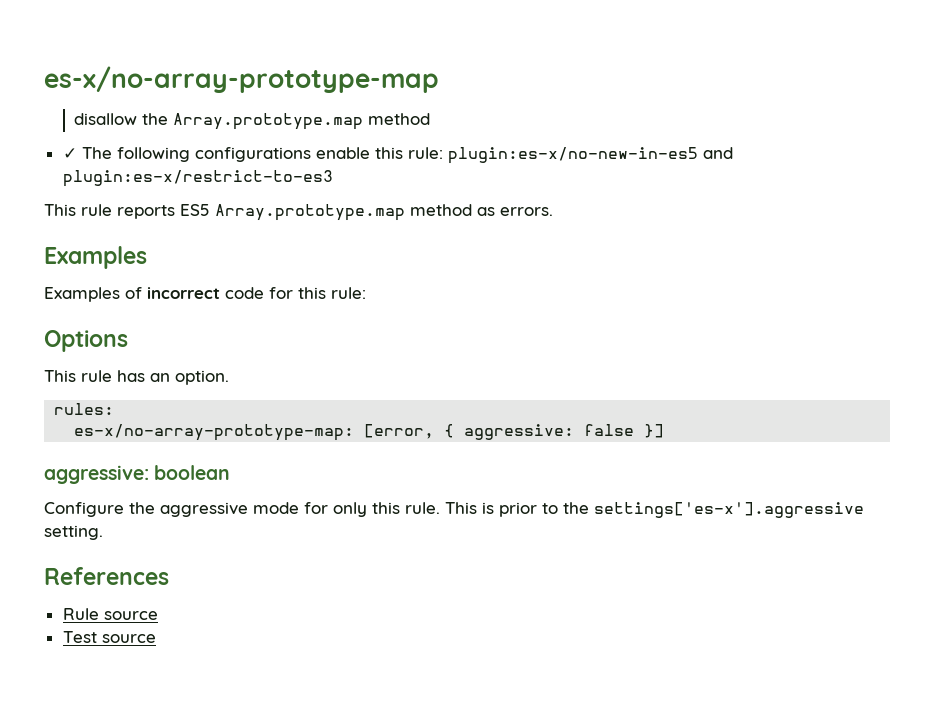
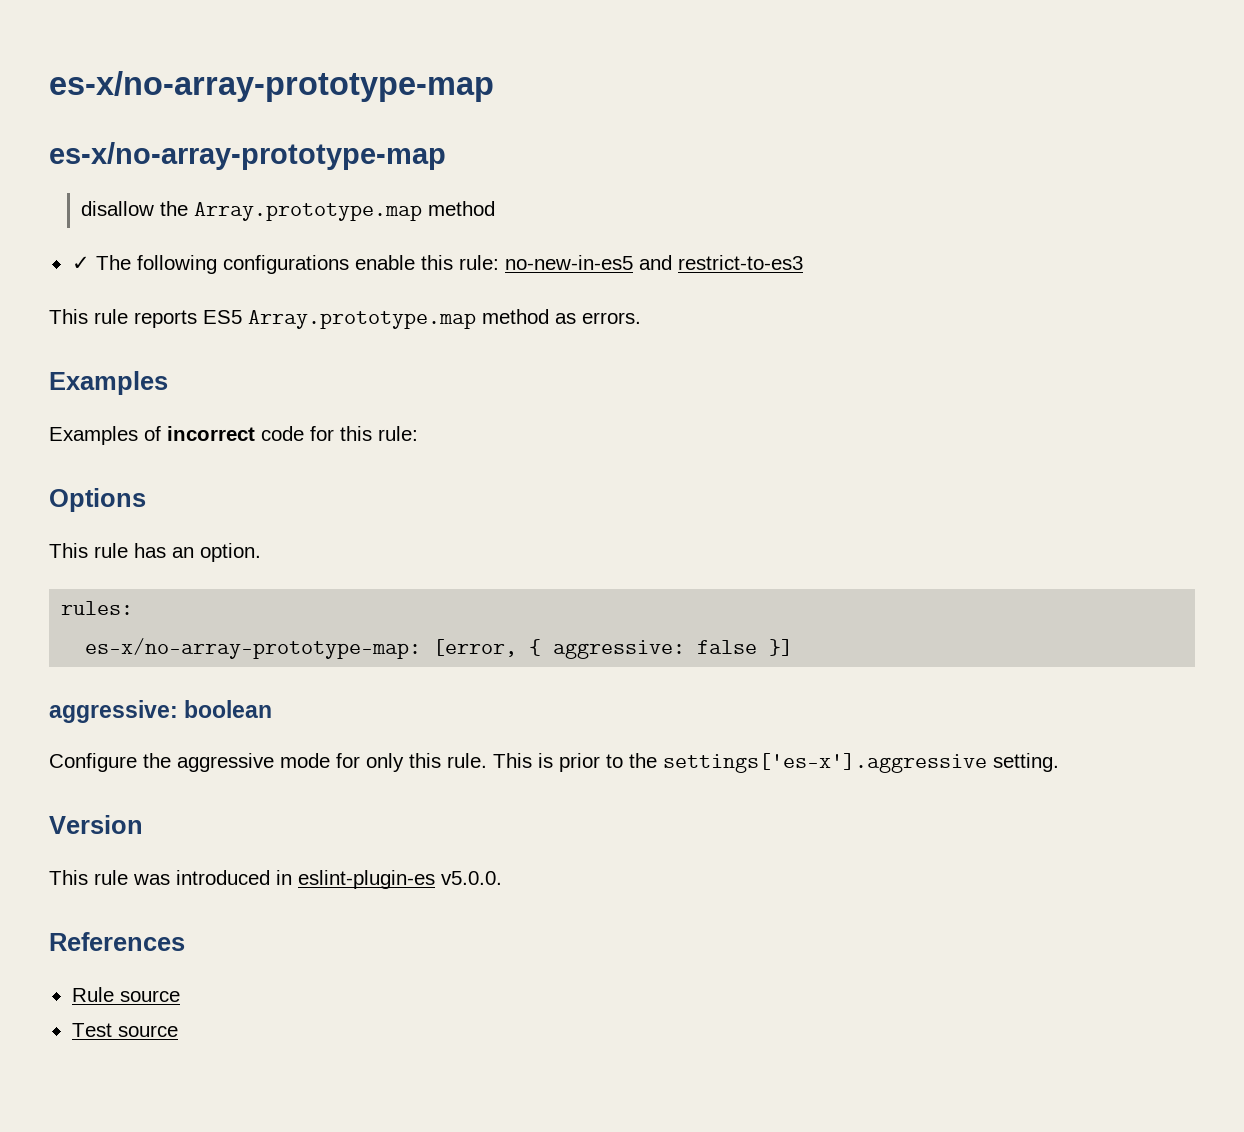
[44,66,439,93] es-x/no-array-prototype-map -> [49,71,494,102] [49,142,446,170] es-x/no-array-prototype-map // es-x/no-array-prototype-map
[447,147,733,164] [62,170,333,187] plugin:es-x/no-new-in-es5 and plugin:es-x/restrict-to-es3 -> [504,255,803,270] no-new-in-es5 and restrict-to-es3
(103, 532) none -> [49,815,143,834] [49,870,502,889] // Version // This rule was introduced in eslint-plugin-es v5.0.0.

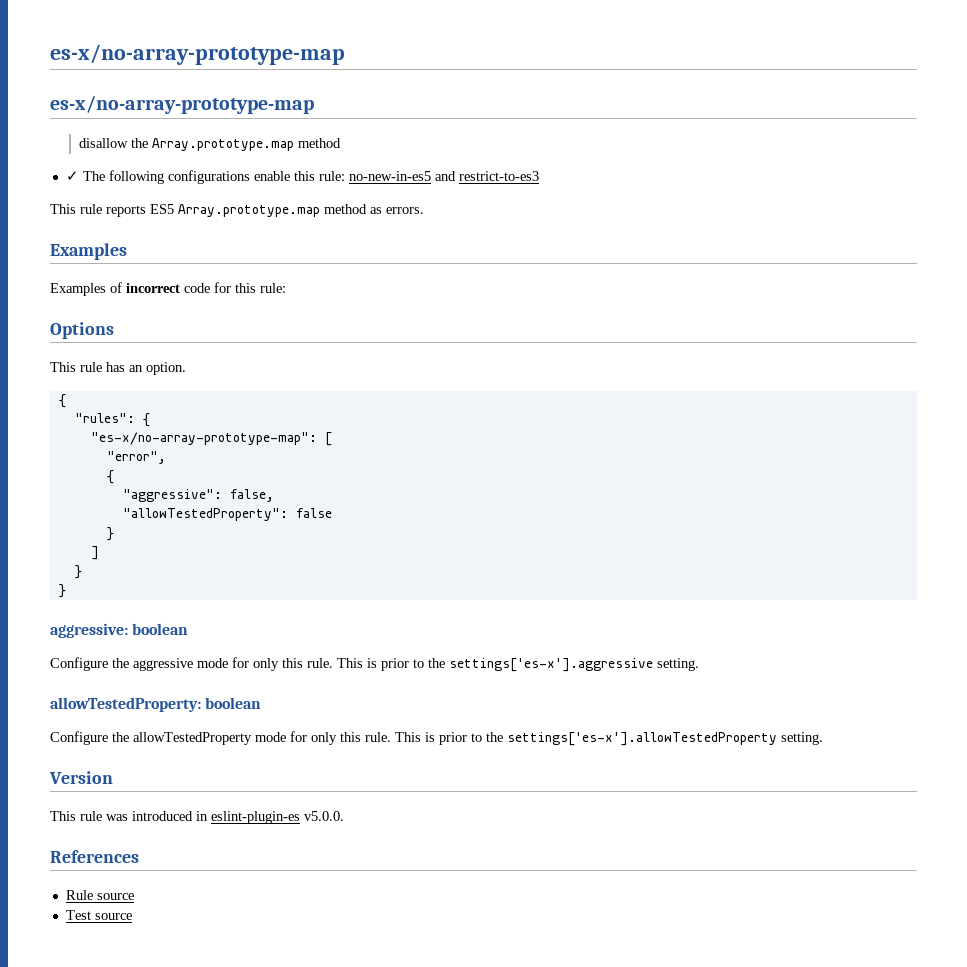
[61,601,134,615] [85,638,794,659] rules: // es-x/no-array-prototype-map: [error, { aggressive: false }] -> [58,394,66,408] [74,413,150,427] [90,432,332,446] [106,451,166,464] [106,470,114,484] [122,489,274,502] [122,508,332,521] [106,527,114,541] [90,546,99,560] [74,565,82,579] [58,584,66,598] { // "rules": { // "es-x/no-array-prototype-map": [ // "error", // { // "aggressive": false, // "allowTestedProperty": false // } // ] // } // }
(1059, 762) none -> [50,697,262,712] [50,731,823,746] // allowTestedProperty: boolean // Configure the allowTestedProperty mode for only this rule. This is prior to the settings['es-x'].allowTestedProperty setting.

